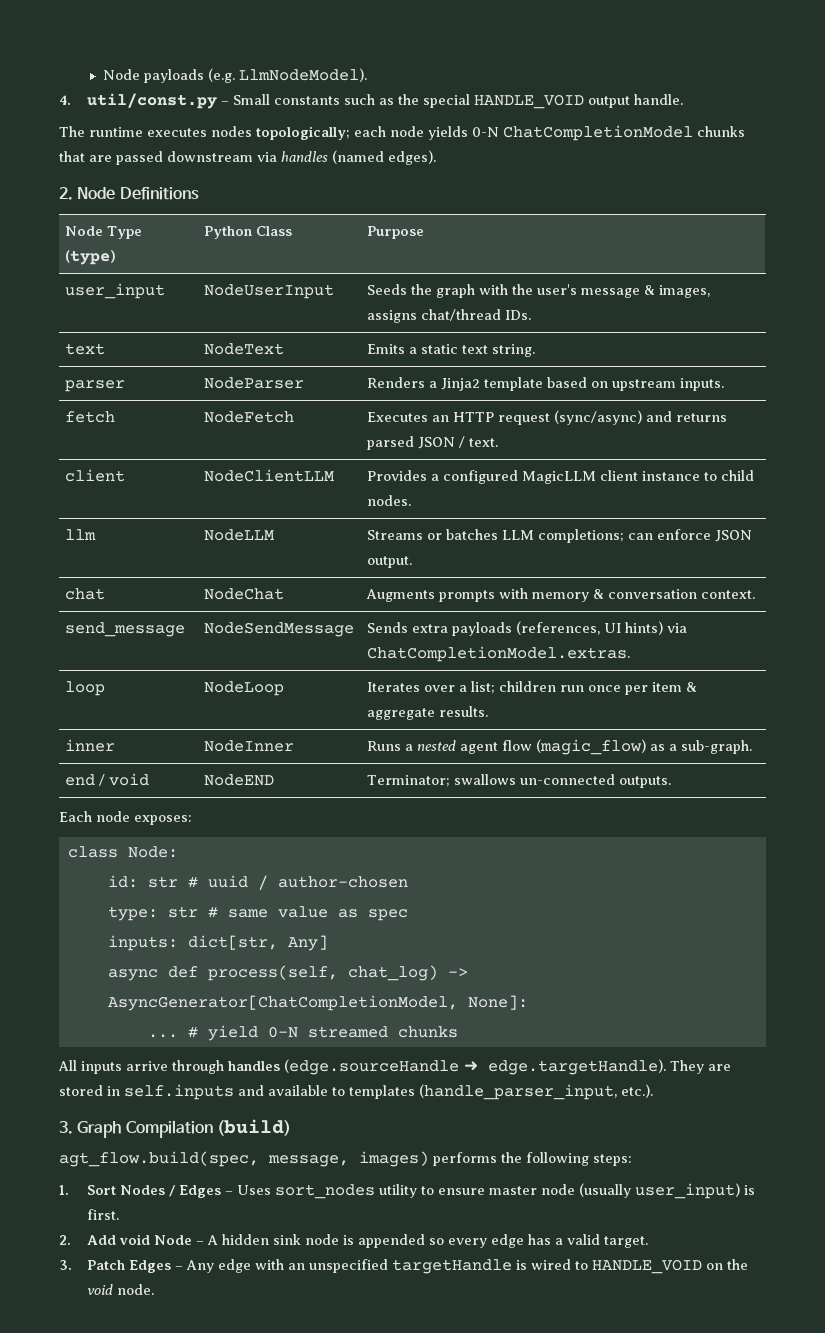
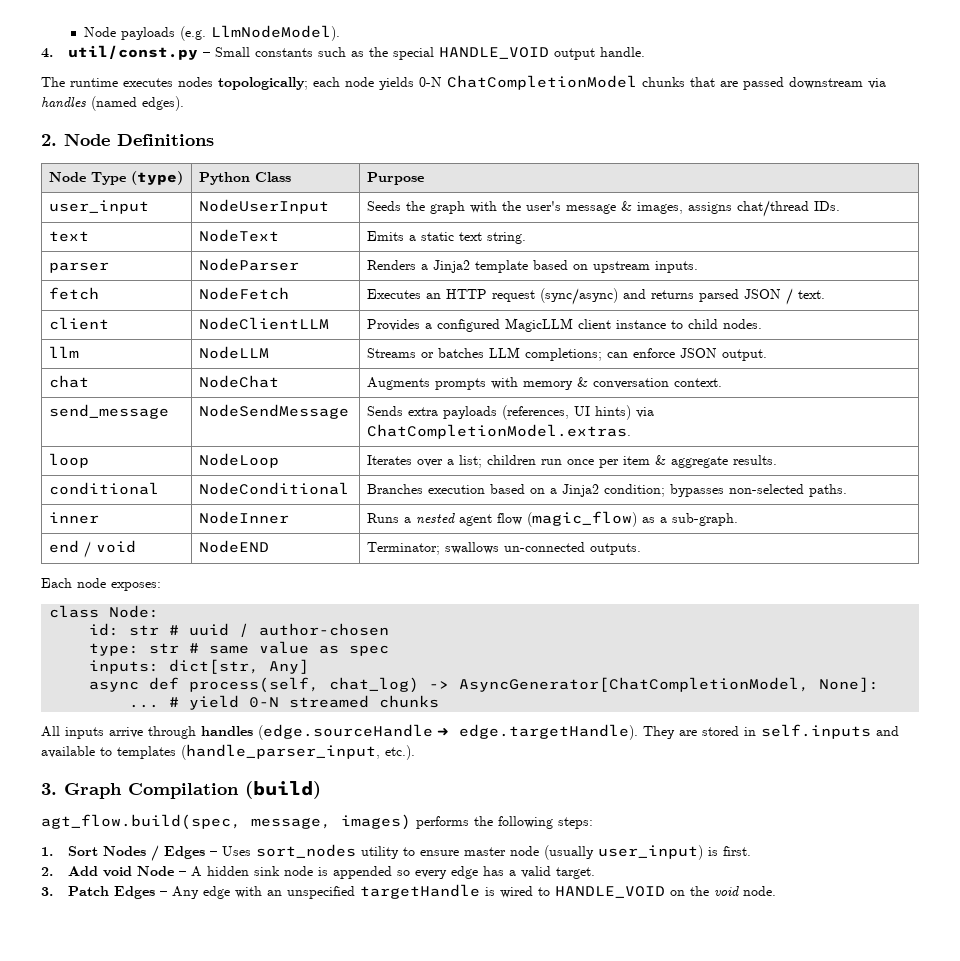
(488, 711) none -> [49,482,160,495] [199,482,350,495] [367,484,848,497] // conditional | NodeConditional | Branches execution based on a Jinja2 condition; bypasses non-selected paths.

